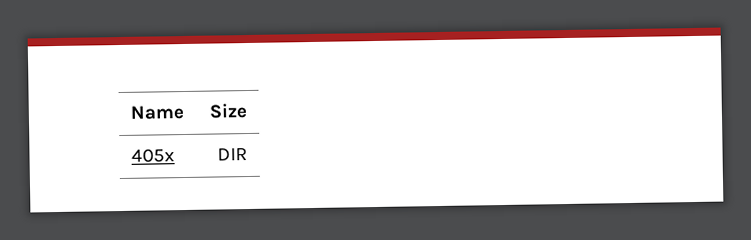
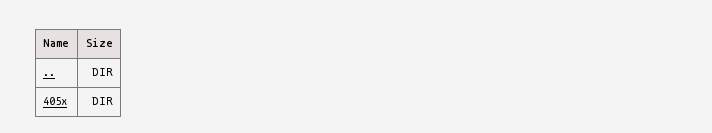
(248, 111) none -> [42,74,55,76] [92,68,114,76] // .. | DIR

